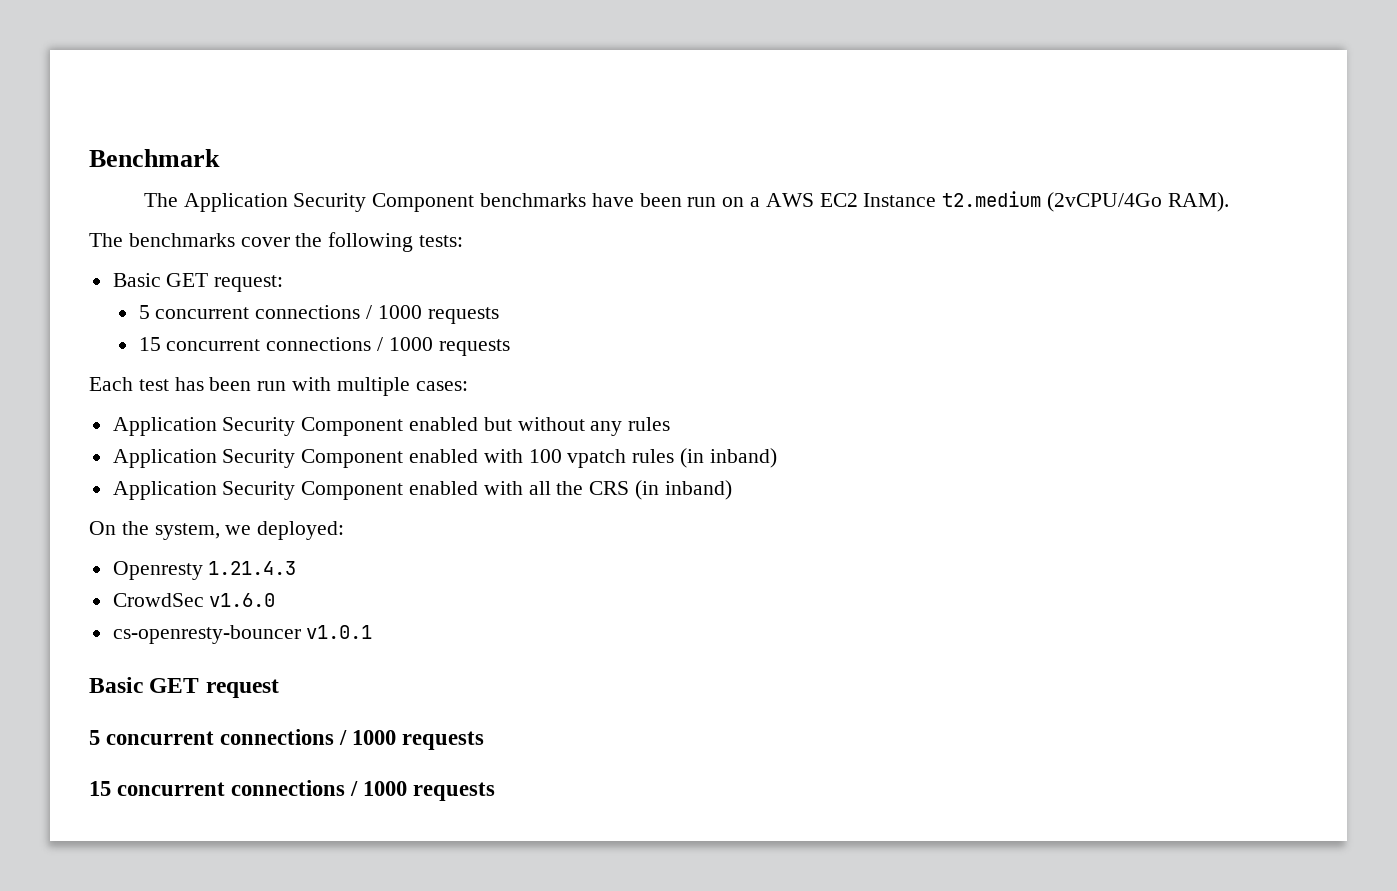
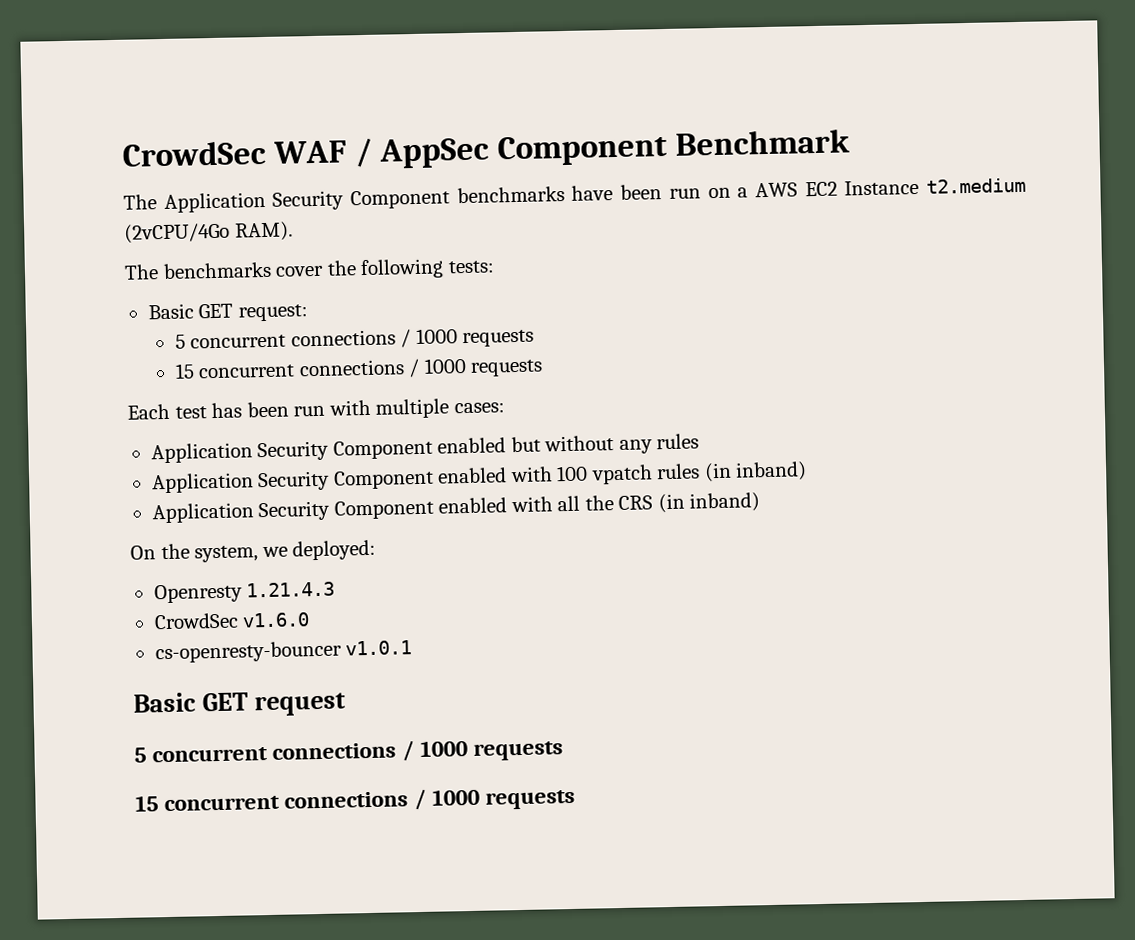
(89, 158) none -> [122,133,668,169] CrowdSec WAF / AppSec Component

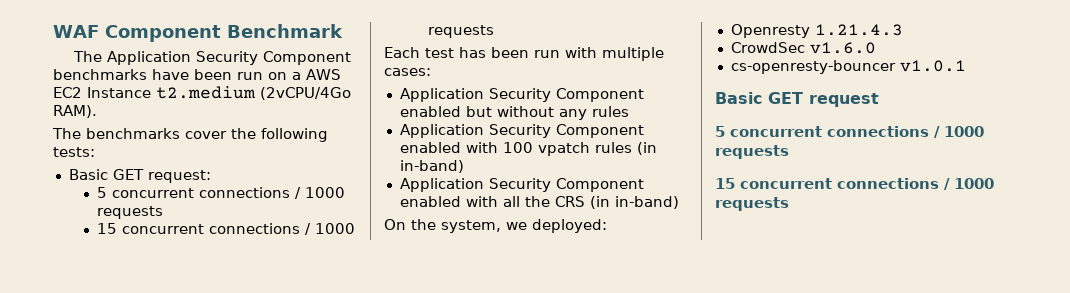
[122,137,490,169] CrowdSec WAF / AppSec -> [53,25,99,38] WAF
[735,461,808,482] inband) -> [399,160,464,173] in-band)
[689,492,761,513] inband) -> [614,196,679,209] in-band)

